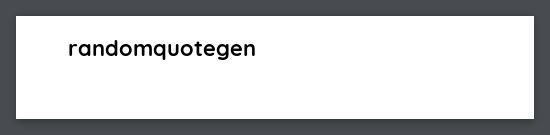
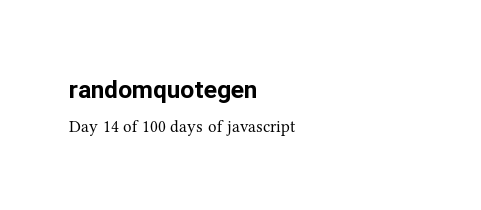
(256, 50) none -> [69,120,296,136] // Day 14 of 100 days of javascript

